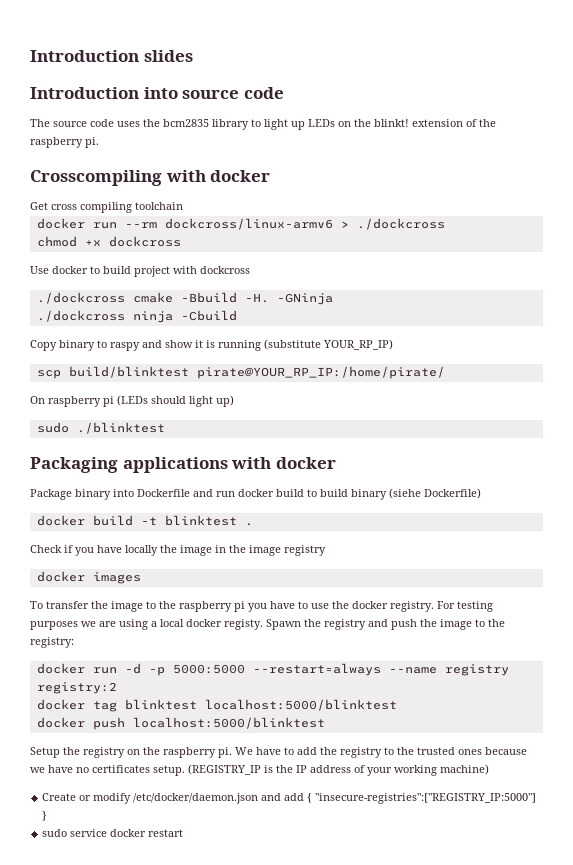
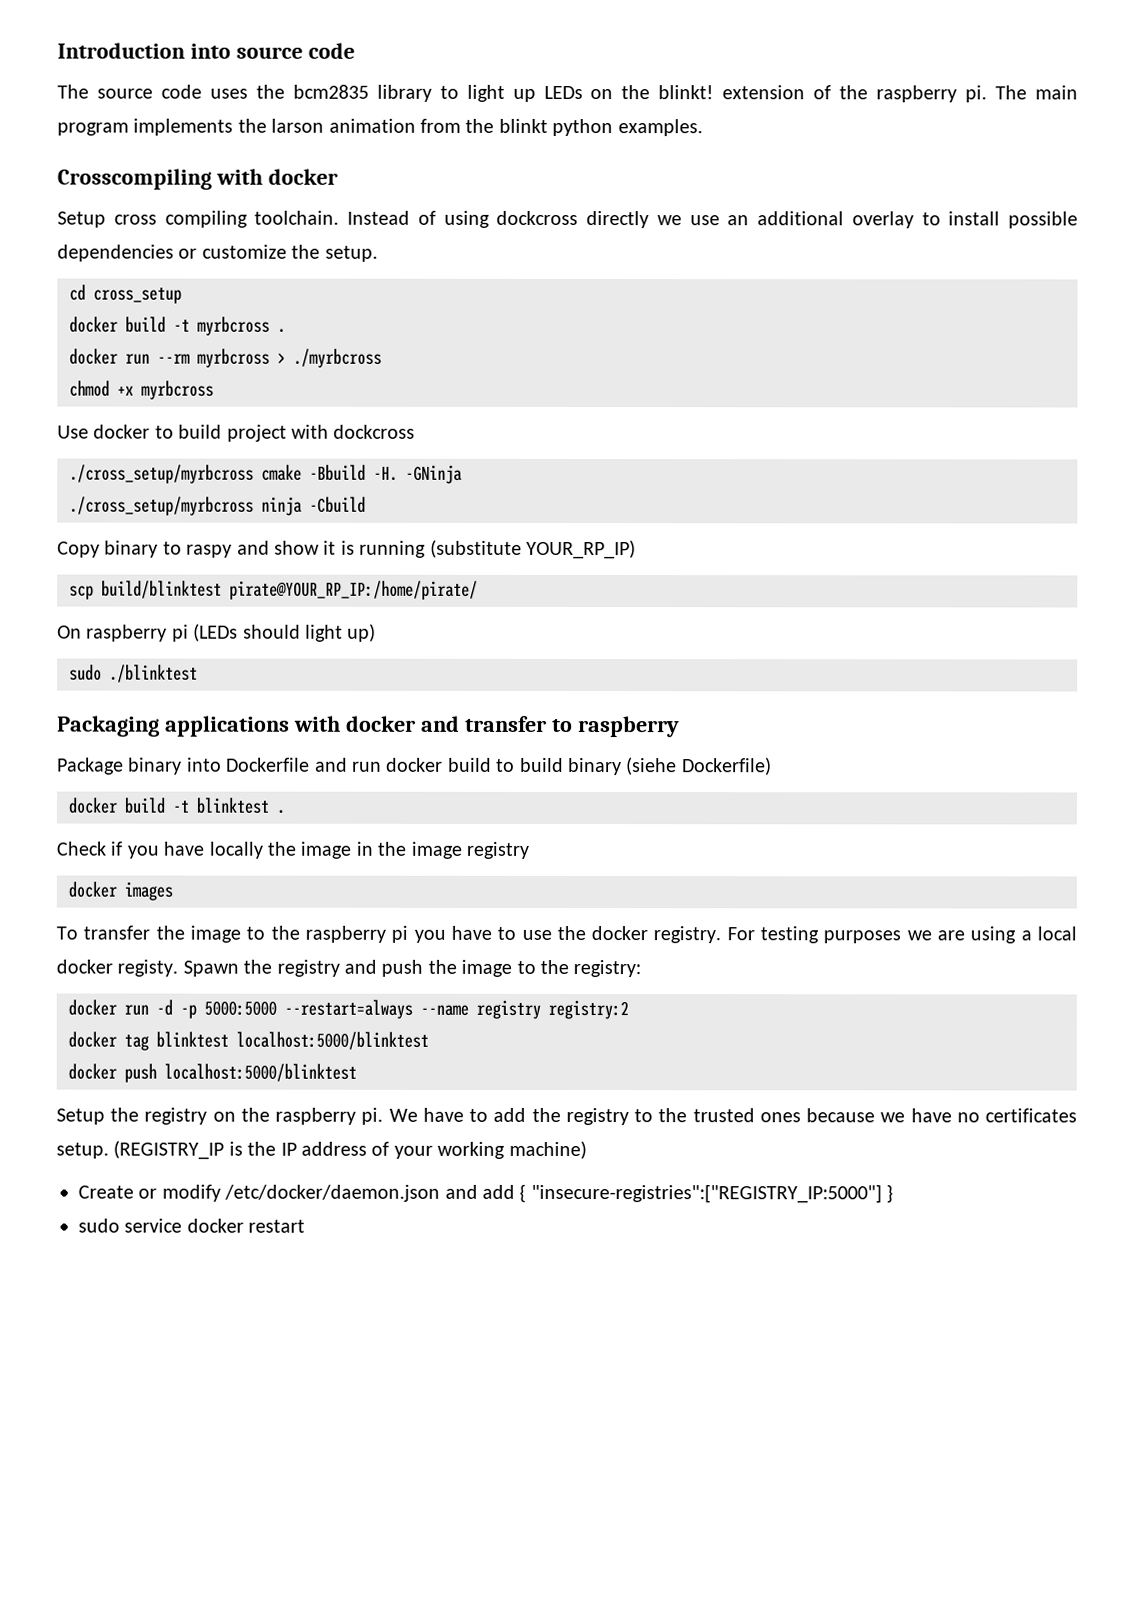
[30,50,193,62] [30,87,139,99] Introduction slides // Introduction -> [57,42,185,59] Introduction
(99, 142) none -> [995,85,1079,100] [57,118,703,137] The main program implements the larson animation from the blinkt python examples.
[30,202,48,210] Get -> [57,211,106,228] Setup
[135,202,183,210] toolchain -> [254,210,1078,229] [57,244,378,262] [69,284,182,304] [69,316,286,336] toolchain. Instead of using dockcross directly we use an additional overlay to install possible dependencies or customize the setup. // cd cross_setup // docker build -t myrbcross .
[164,218,445,230] dockcross/linux-armv6 > ./dockcross -> [197,348,382,368] myrbcross > ./myrbcross
[108,236,181,247] dockcross -> [141,380,214,400] myrbcross
[36,292,125,304] ./dockcross -> [69,464,254,484] ./cross_setup/myrbcross
[36,310,125,322] ./dockcross -> [69,496,254,516] ./cross_setup/myrbcross
(336, 463) none -> [420,715,680,738] and transfer to raspberry

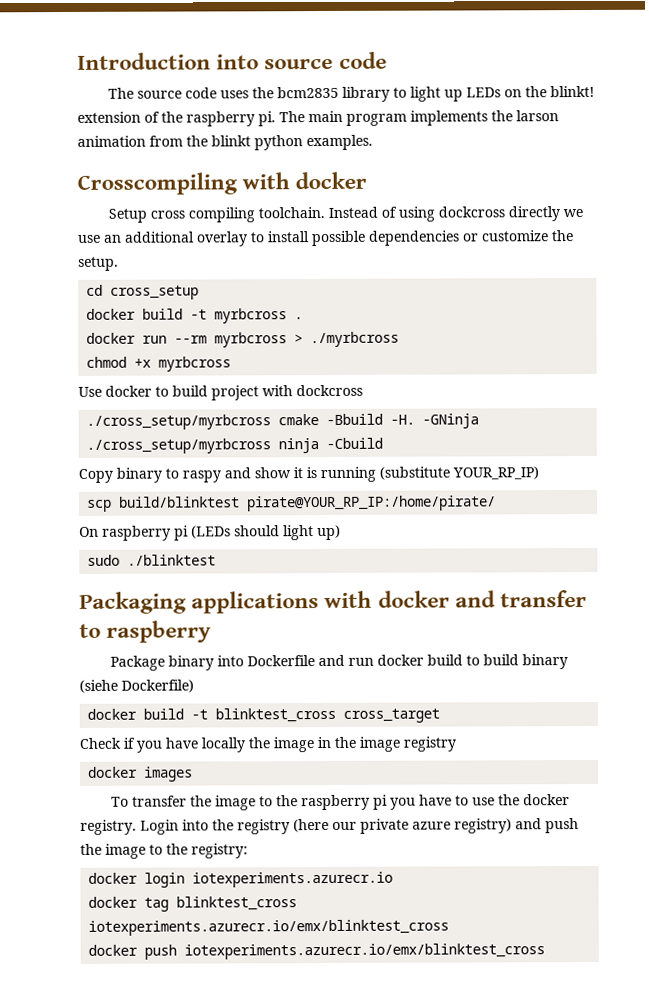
[196,797,285,814] blinktest . -> [215,707,441,723] blinktest_cross cross_target
[726,926,1078,944] [56,959,340,977] For testing purposes we are using a local docker registy. Spawn the registry -> [140,818,512,835] Login into the registry (here our private azure registry)
[124,999,629,1020] run -d -p 5000:5000 --restart=always --name registry registry:2 -> [144,871,394,888] login iotexperiments.azurecr.io
[156,1031,429,1050] blinktest localhost:5000/blinktest -> [176,896,298,911] [88,919,450,936] blinktest_cross iotexperiments.azurecr.io/emx/blinktest_cross
[164,1063,357,1082] [56,1107,1077,1126] [56,1140,587,1160] [78,1183,894,1204] [78,1218,306,1233] localhost:5000/blinktest // Setup the registry on the raspberry pi. We have to add the registry to the trusted ones because we have no certificates setup. (REGISTRY_IP is the IP address of your working machine) // Create or modify /etc/docker/daemon.json and add { "insecure-registries":["REGISTRY_IP:5000"] } // sudo service docker restart -> [184,943,546,960] iotexperiments.azurecr.io/emx/blinktest_cross

